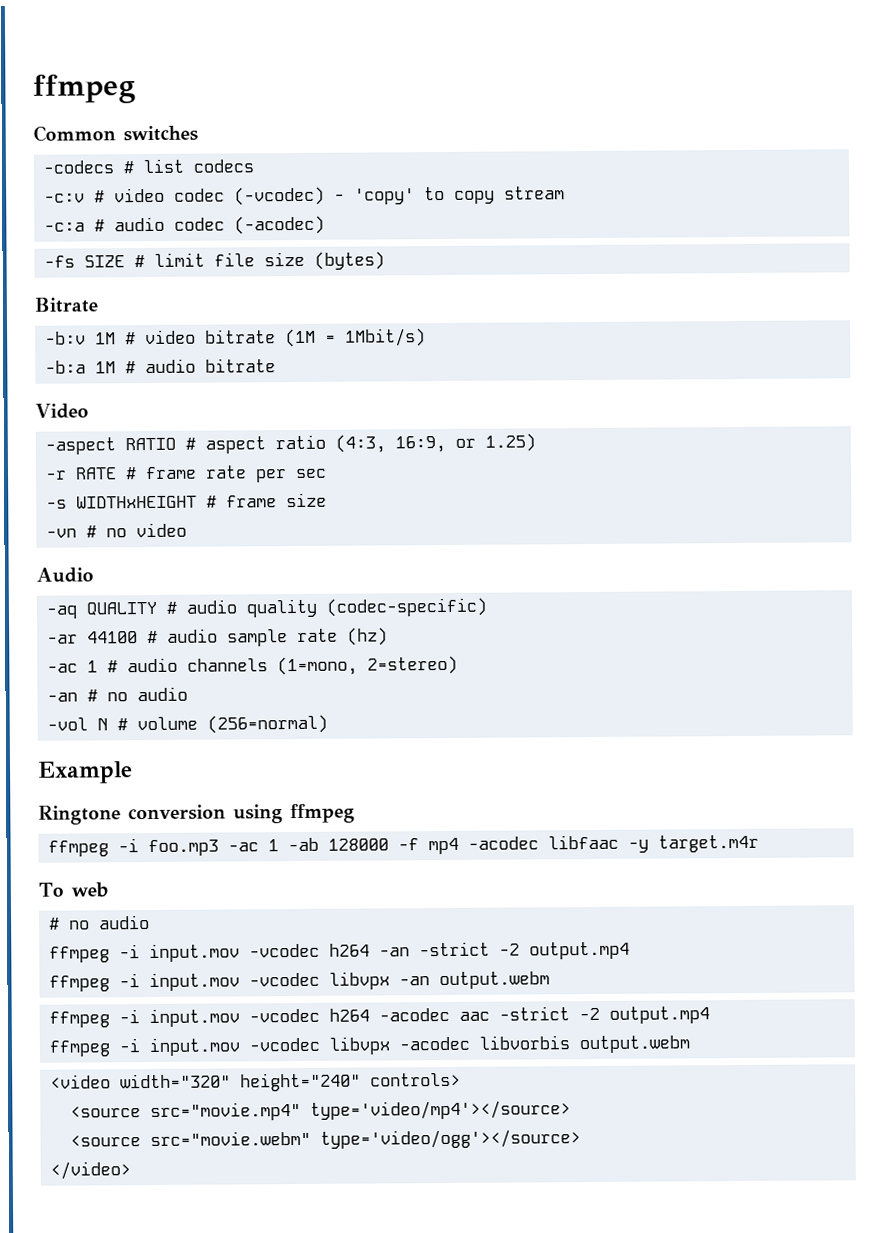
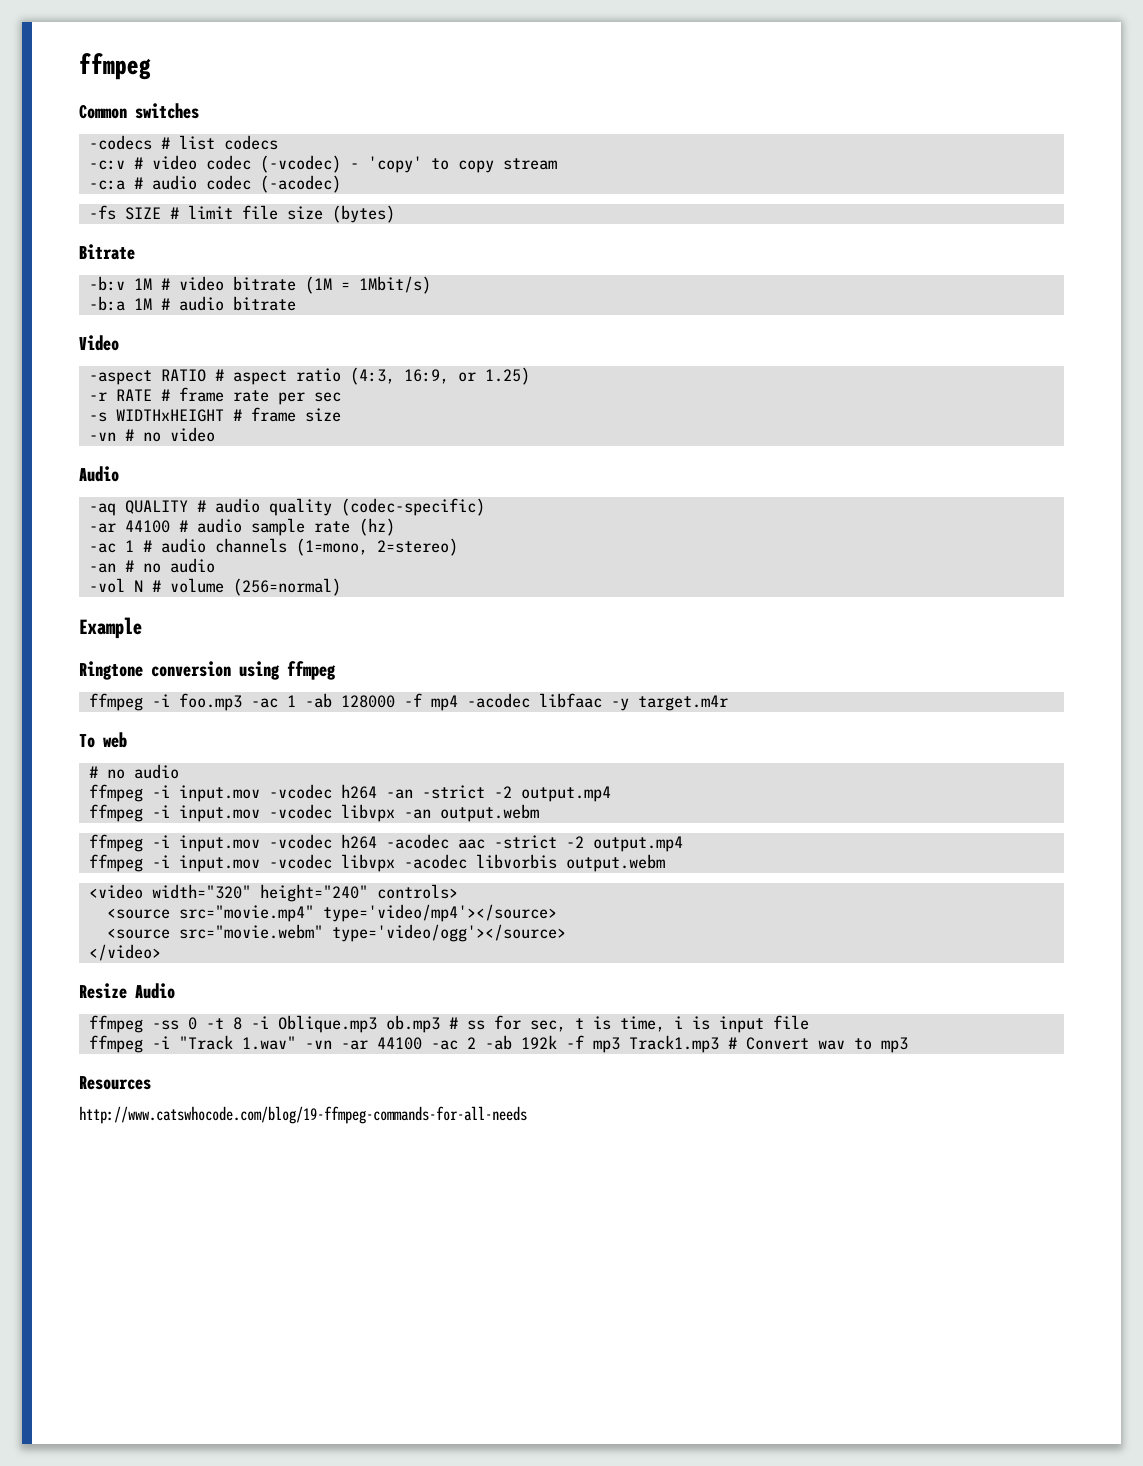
(131, 1170) none -> [79,983,175,999] [88,1015,809,1033] [88,1035,908,1053] [79,1076,151,1090] [79,1106,527,1124] // Resize Audio // ffmpeg -ss 0 -t 8 -i Oblique.mp3 ob.mp3 # ss for sec, t is time, i is input file // ffmpeg -i "Track 1.wav" -vn -ar 44100 -ac 2 -ab 192k -f mp3 Track1.mp3 # Convert wav to mp3 // Resources // http://www.catswhocode.com/blog/19-ffmpeg-commands-for-all-needs

